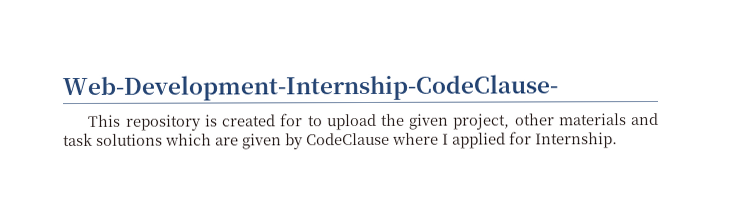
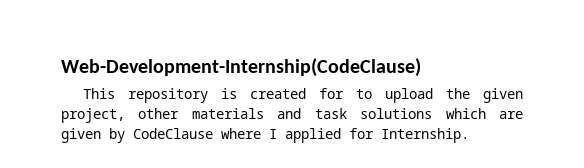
[62,74,558,102] Web-Development-Internship-CodeClause- -> [61,58,421,77] Web-Development-Internship(CodeClause)

